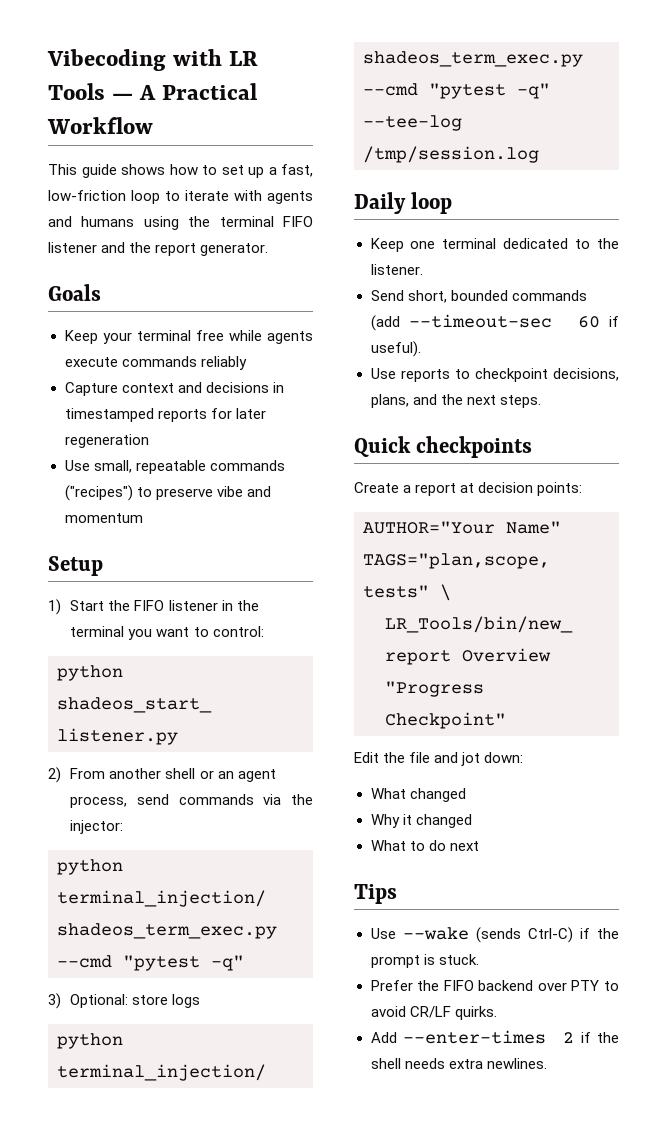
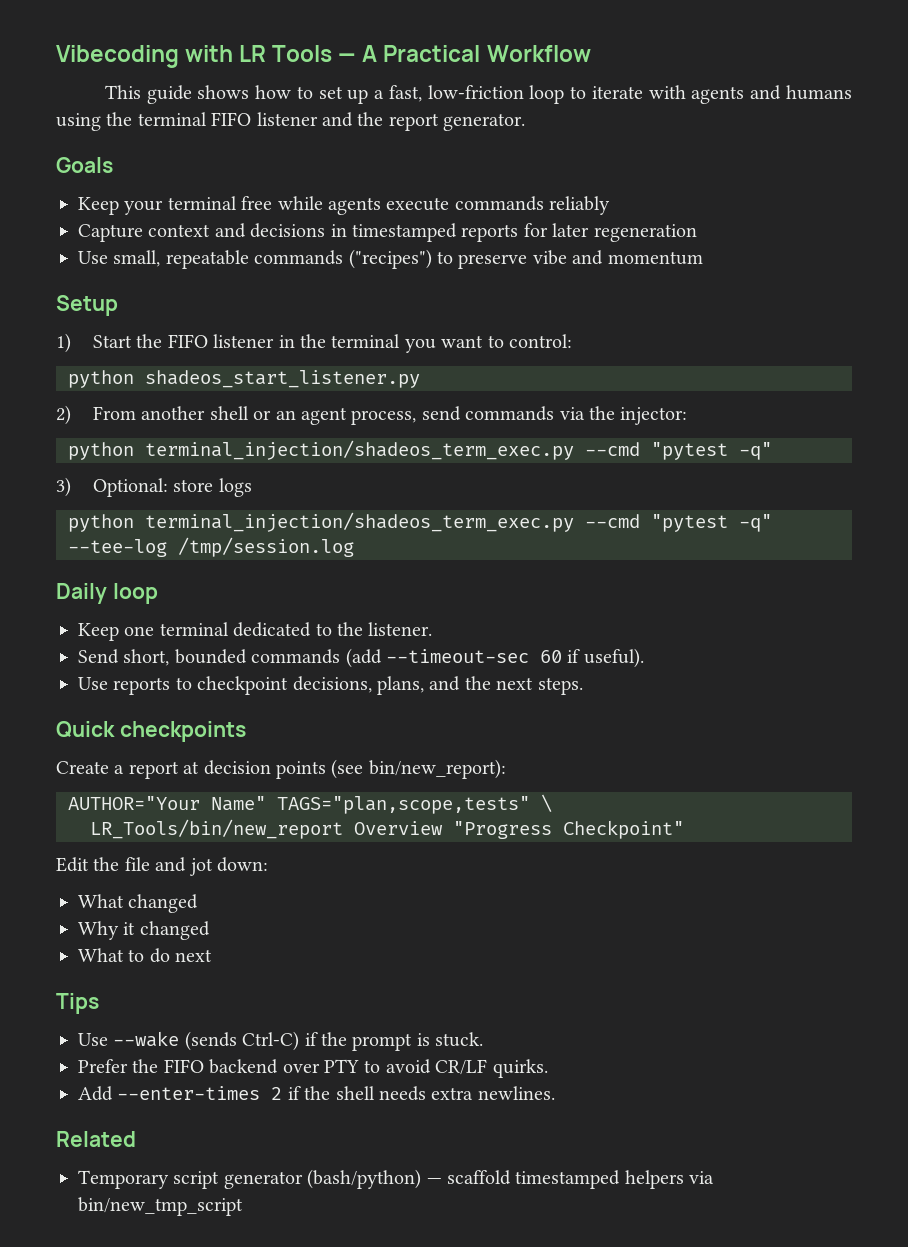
[537,482,583,496] points: -> [276,759,506,779] points (see bin/new_report):
(547, 1063) none -> [56,1131,136,1147] [78,1169,715,1189] [78,1197,243,1216] // Related // Temporary script generator (bash/python) — scaffold timestamped helpers via bin/new_tmp_script

